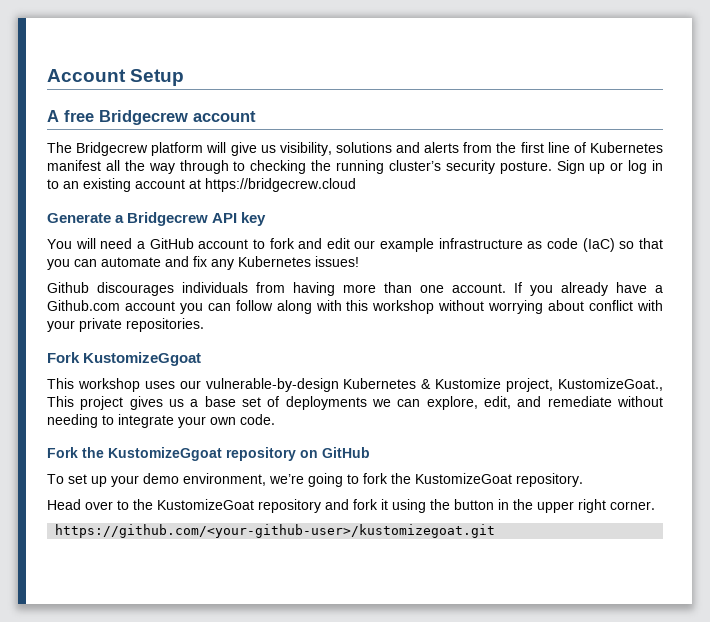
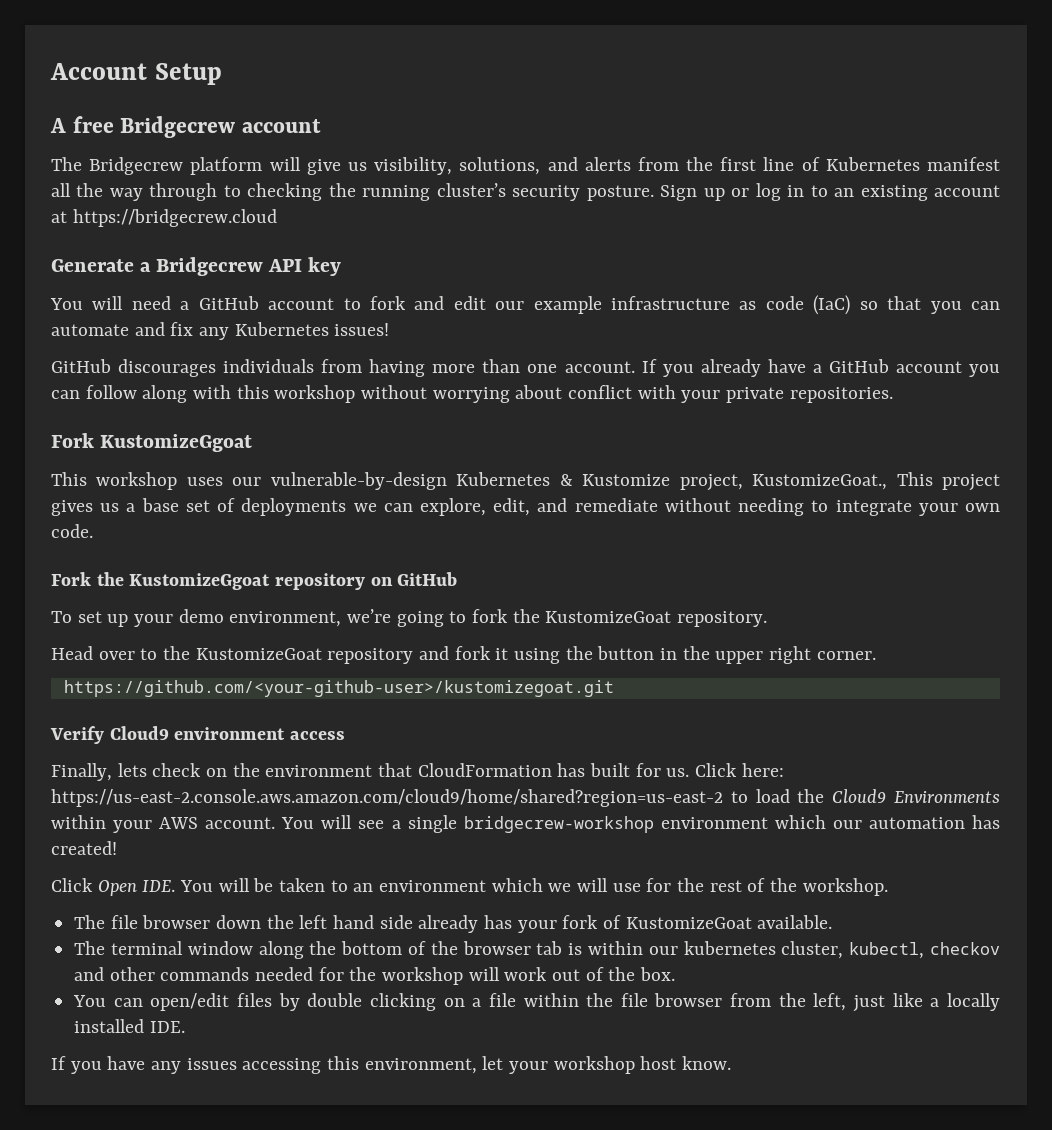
[335,142,392,153] solutions -> [459,157,541,175] solutions,
[47,282,89,293] Github -> [51,359,111,373] GitHub
[47,300,120,311] Github.com -> [828,359,889,373] GitHub
(496, 531) none -> [50,726,346,744] [51,763,784,781] [51,789,1000,807] [51,815,1000,833] [51,841,117,855] [51,878,888,896] [74,915,833,933] [74,941,1000,959] [74,967,676,985] [73,993,1000,1012] [74,1019,185,1033] [51,1056,732,1074] // Verify Cloud9 environment access // Finally, lets check on the environment that CloudFormation has built for us. Click here: https://us-east-2.console.aws.amazon.com/cloud9/home/shared?region=us-east-2 to load the Cloud9 Environments within your AWS account. You will see a single bridgecrew-workshop environment which our automation has created! // Click Open IDE. You will be taken to an environment which we will use for the rest of the workshop. // The file browser down the left hand side already has your fork of KustomizeGoat available. // The terminal window along the bottom of the browser tab is within our kubernetes cluster, kubectl, checkov and other commands needed for the workshop will work out of the box. // You can open/edit files by double clicking on a file within the file browser from the left, just like a locally installed IDE. // If you have any issues accessing this environment, let your workshop host know.

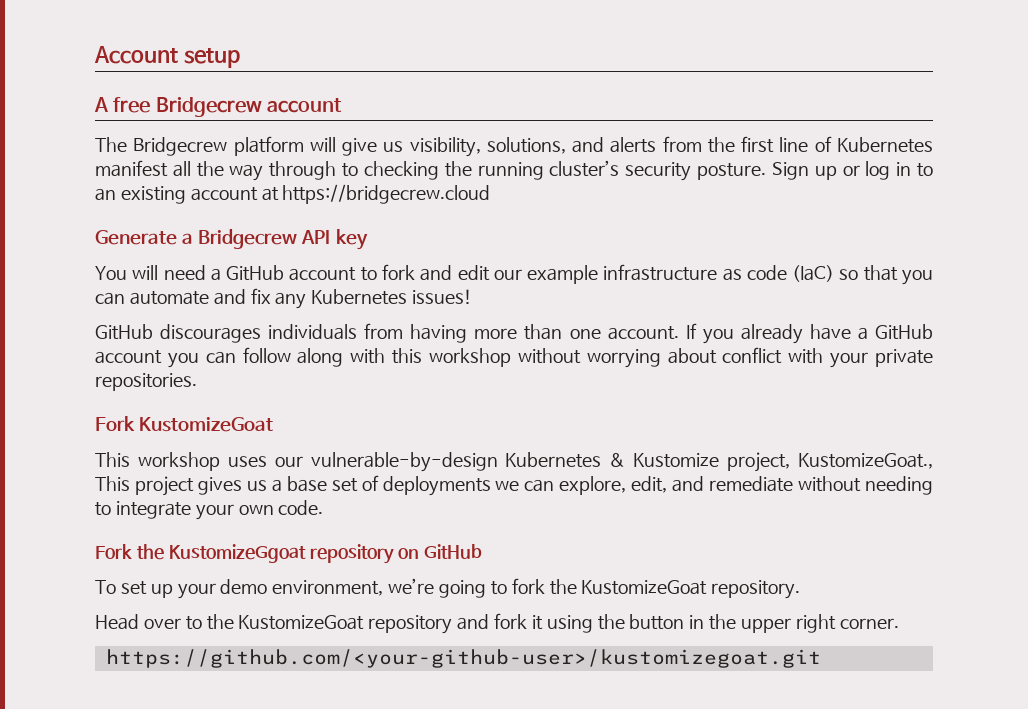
[154,63,222,85] Setup -> [183,48,240,68] setup
[100,434,253,452] KustomizeGgoat -> [139,417,274,432] KustomizeGoat
[50,726,346,744] [51,763,784,781] [51,789,1000,807] [51,815,1000,833] [51,841,117,855] [51,878,888,896] [74,915,833,933] [74,941,1000,959] [74,967,676,985] [73,993,1000,1012] [74,1019,185,1033] [51,1056,732,1074] // Verify Cloud9 environment access // Finally, lets check on the environment that CloudFormation has built for us. Click here: https://us-east-2.console.aws.amazon.com/cloud9/home/shared?region=us-east-2 to load the Cloud9 Environments within your AWS account. You will see a single bridgecrew-workshop environment which our automation has created! // Click Open IDE. You will be taken to an environment which we will use for the rest of the workshop. // The file browser down the left hand side already has your fork of KustomizeGoat available. // The terminal window along the bottom of the browser tab is within our kubernetes cluster, kubectl, checkov and other commands needed for the workshop will work out of the box. // You can open/edit files by double clicking on a file within the file browser from the left, just like a locally installed IDE. // If you have any issues accessing this environment, let your workshop host know. -> (821, 658) none

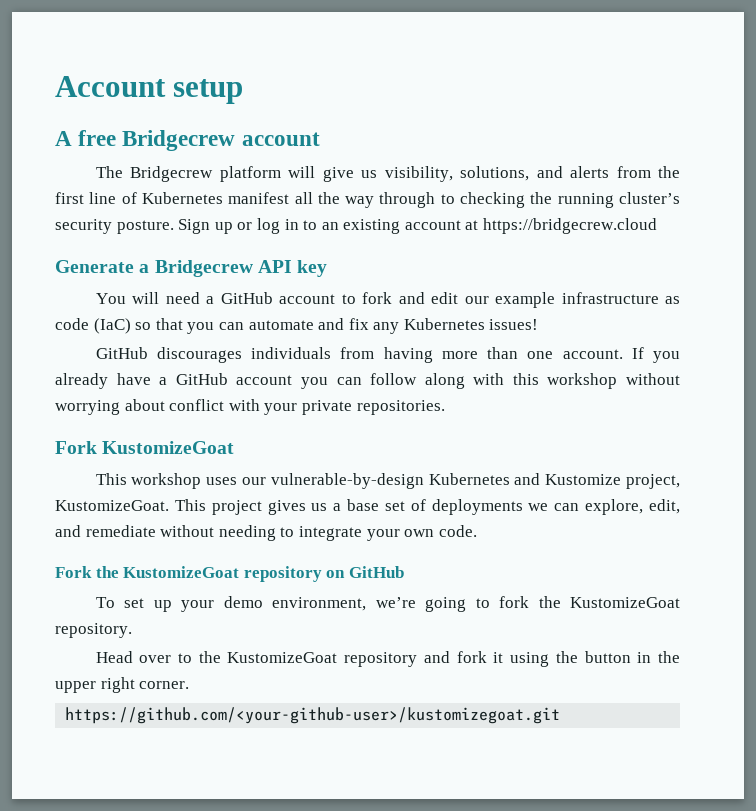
[609,453,626,467] & -> [514,473,541,485] and
[798,453,934,469] KustomizeGoat., -> [55,500,169,511] KustomizeGoat.
[168,544,306,563] KustomizeGgoat -> [123,566,240,578] KustomizeGoat

